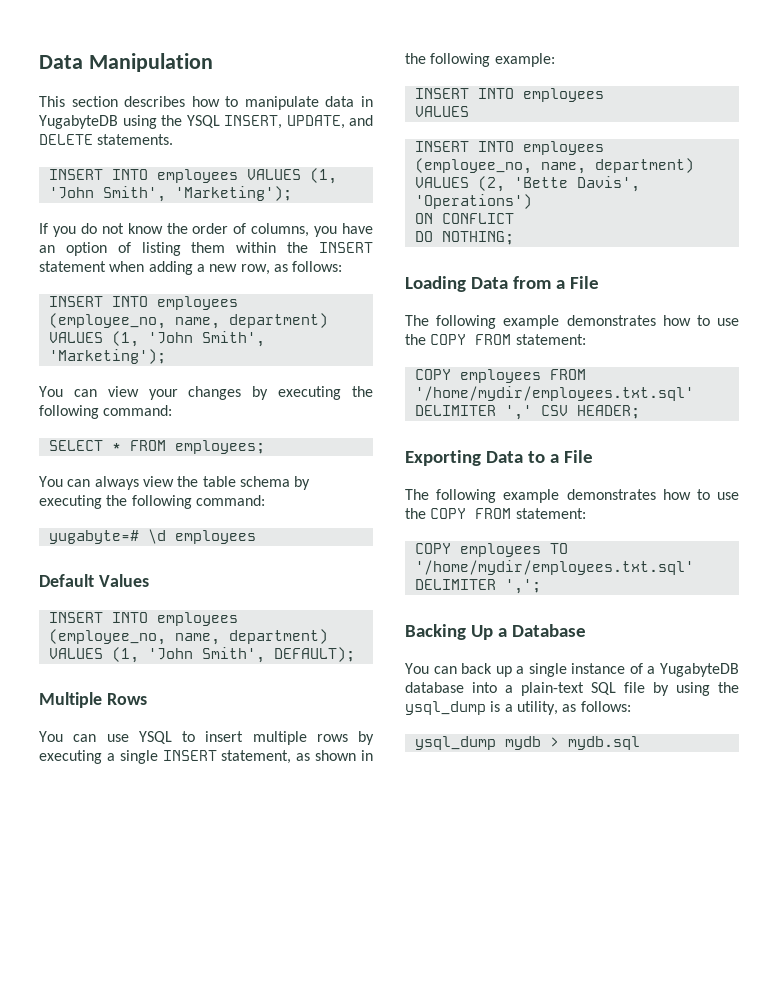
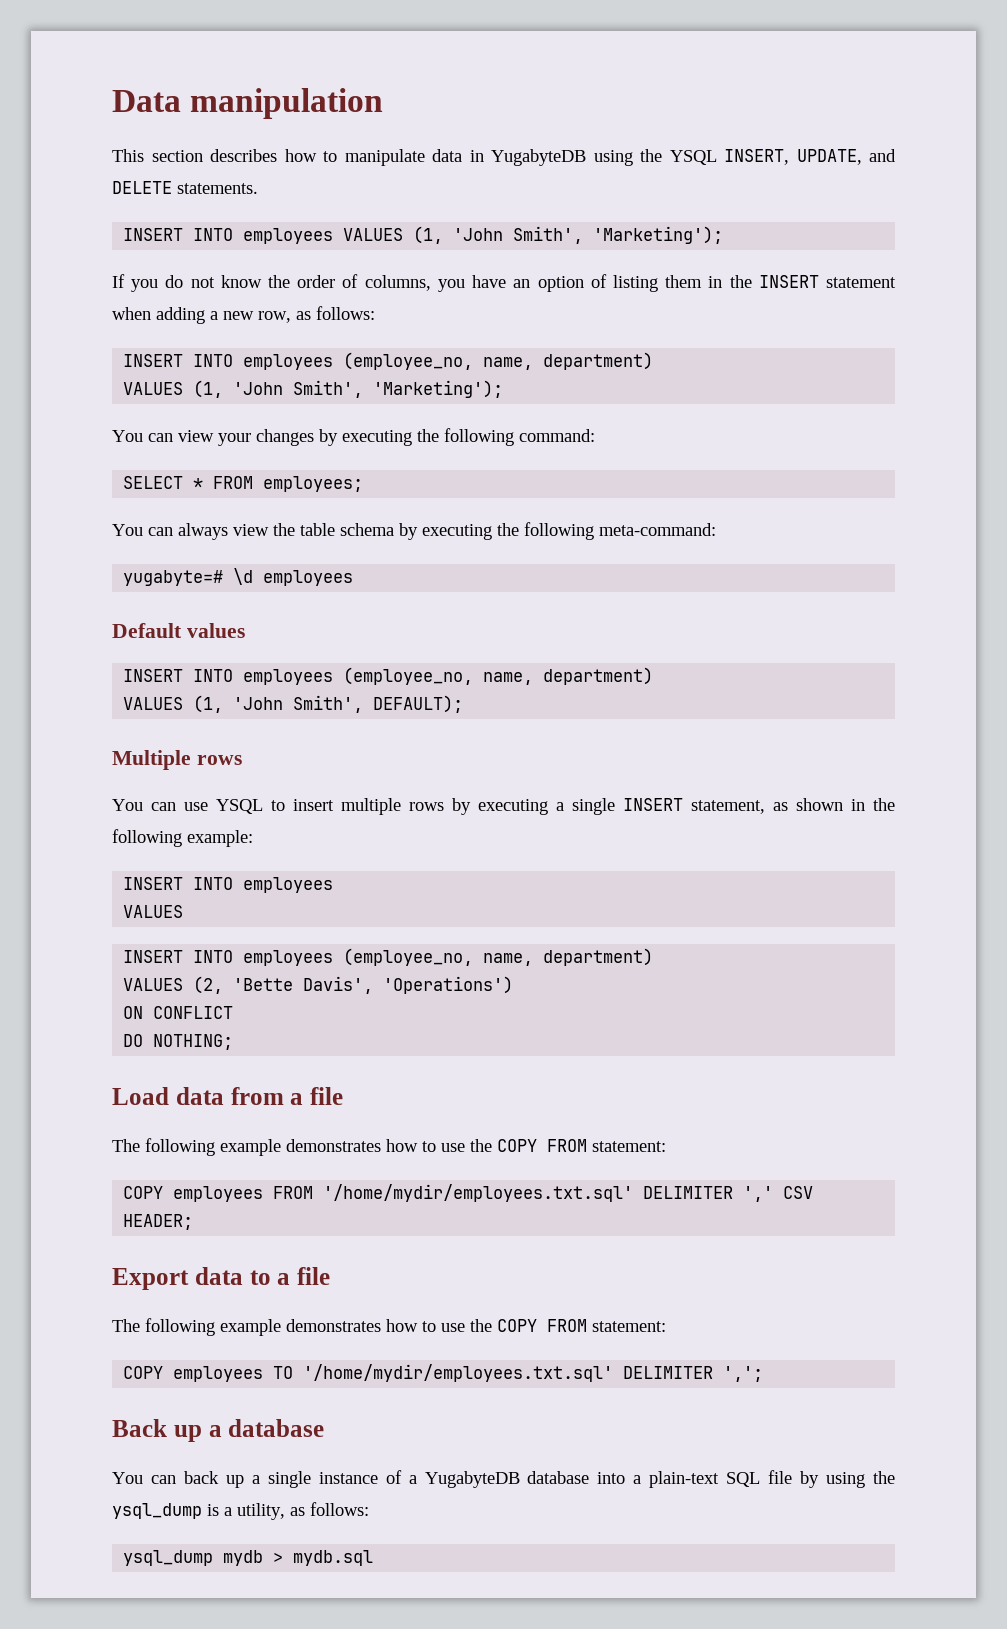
[39,53,213,72] Data Manipulation -> [112,88,384,119] Data manipulation
[236,242,277,253] within -> [708,276,723,288] in
[195,495,265,506] command: -> [599,523,716,536] meta-command:
[98,574,149,587] Values -> [186,623,245,638] values
[106,693,147,705] Rows -> [196,755,242,765] rows
[405,276,508,292] Loading Data -> [112,1087,224,1105] Load data
[569,276,599,289] File -> [310,1087,343,1105] file
[405,450,523,466] Exporting Data -> [112,1267,243,1290] Export data
[563,450,593,463] File -> [297,1267,330,1285] file
[405,624,586,640] Backing Up a Database -> [112,1419,325,1442] Back up a database

